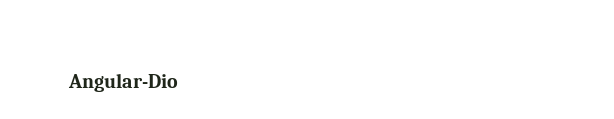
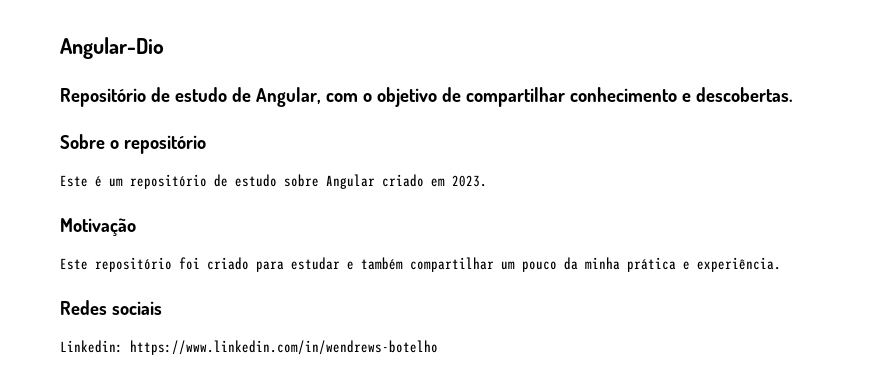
(178, 82) none -> [60,87,793,107] [60,134,206,154] [60,174,487,189] [60,218,136,236] [60,257,781,272] [60,300,162,315] [60,340,438,355] // Repositório de estudo de Angular, com o objetivo de compartilhar conhecimento e descobertas. // Sobre o repositório // Este é um repositório de estudo sobre Angular criado em 2023. // Motivação // Este repositório foi criado para estudar e também compartilhar um pouco da minha prática e experiência. // Redes sociais // Linkedin: https://www.linkedin.com/in/wendrews-botelho

